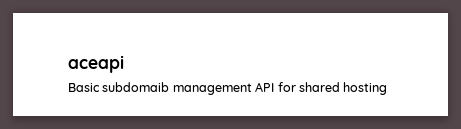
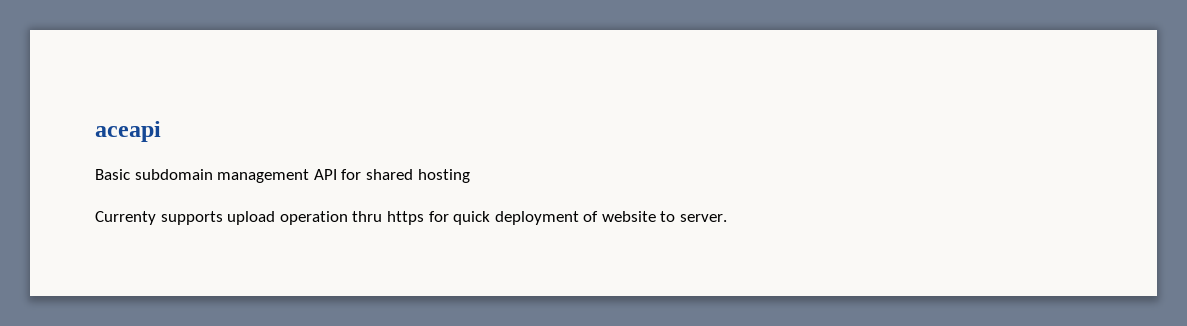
[102,82,170,92] subdomaib -> [134,169,213,180] subdomain
(388, 88) none -> [95,211,728,225] // Currenty supports upload operation thru https for quick deployment of website to server.

